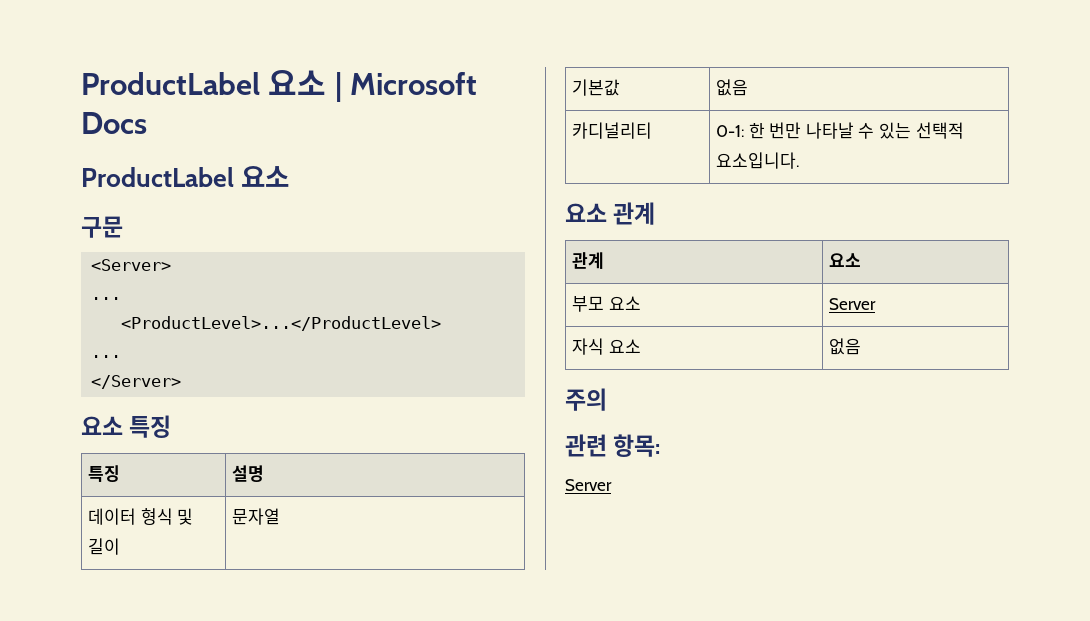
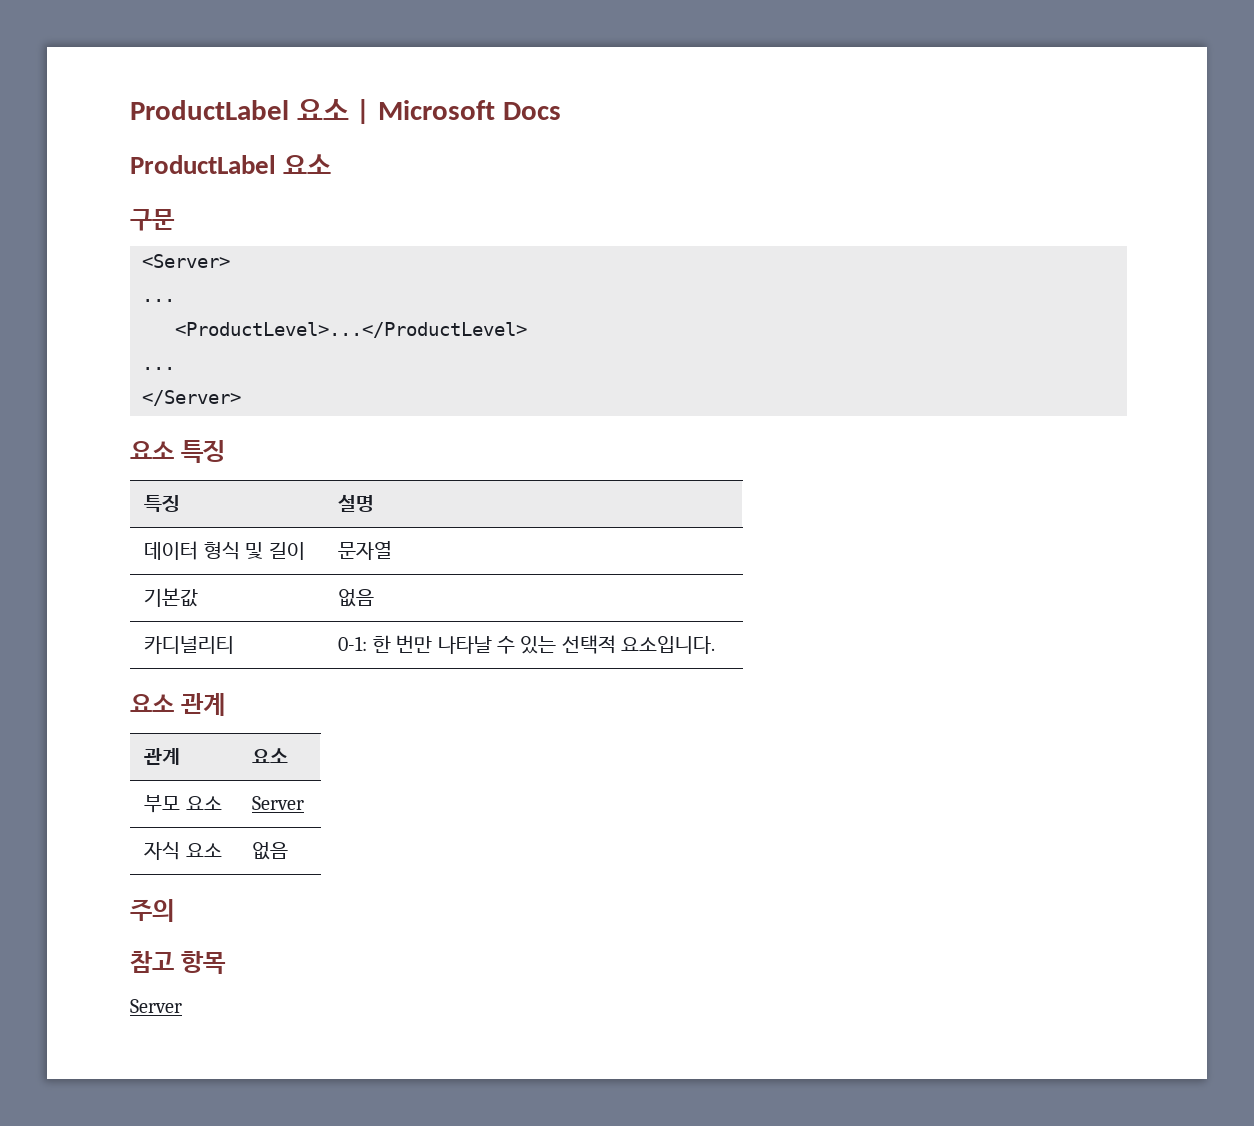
[565,434,661,457] 관련 항목: -> [130,951,226,974] 참고 항목

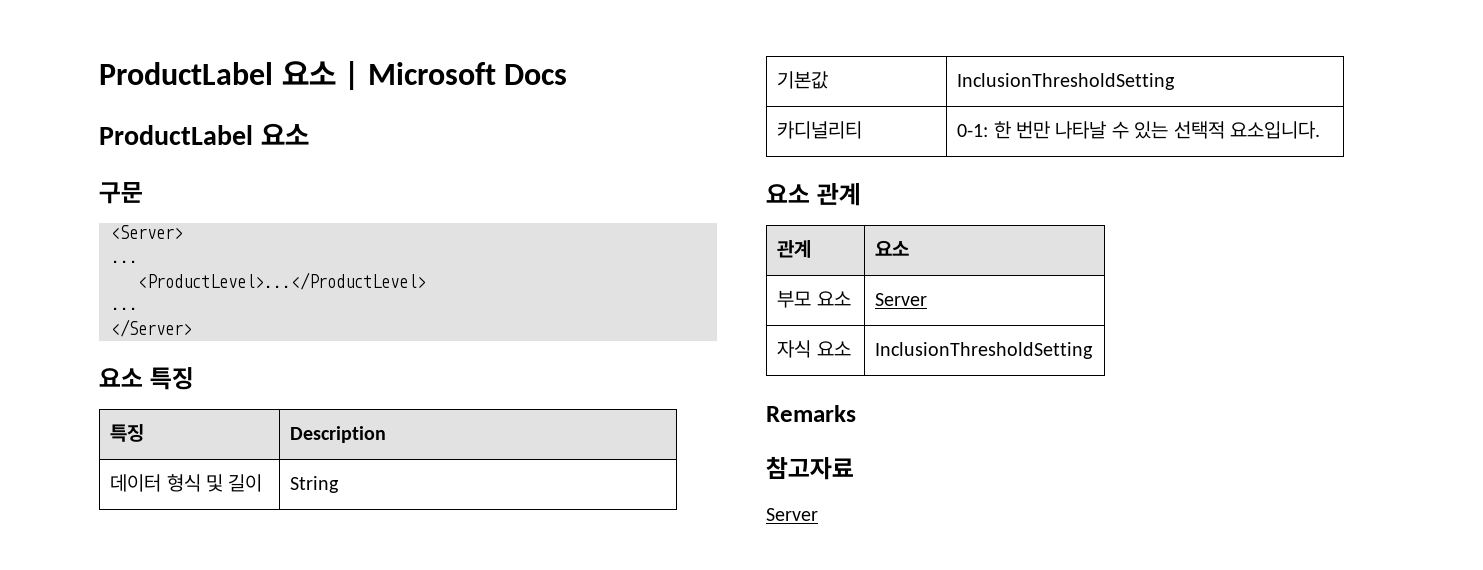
[338,494,375,512] 설명 -> [290,426,387,443] Description
[338,541,393,560] 문자열 -> [290,476,340,493] String
[338,589,375,607] 없음 -> [957,73,1176,90] InclusionThresholdSetting
[252,842,289,860] [130,899,174,922] [130,951,226,974] 없음 // 주의 // 참고 항목 -> [875,342,1094,359] [766,405,856,422] [766,456,854,480] InclusionThresholdSetting // Remarks // 참고자료

